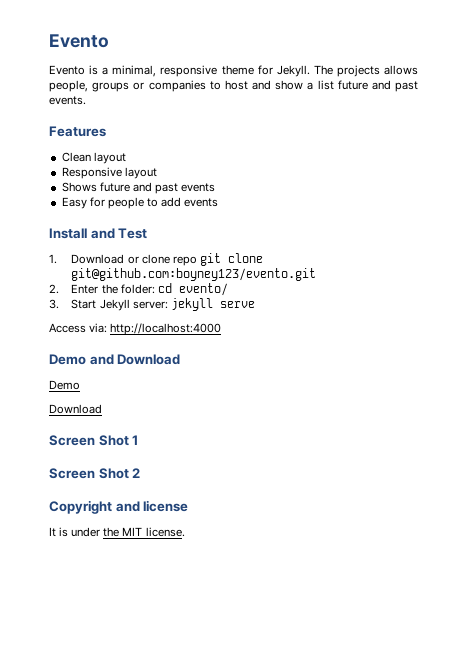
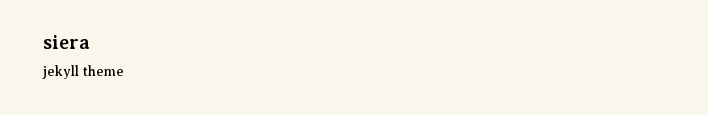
[49,34,109,48] [49,65,419,77] [49,80,419,92] [49,96,86,105] [49,126,106,137] [61,152,126,164] [61,167,157,179] [61,182,216,194] [61,197,219,209] [49,228,148,239] [49,253,263,266] [71,268,317,281] [49,283,228,296] [49,298,255,311] [49,323,222,335] [49,354,181,365] [49,380,80,390] [49,404,102,414] [49,435,139,446] [49,468,141,479] [49,500,189,514] [49,527,185,537] Evento // Evento is a minimal, responsive theme for Jekyll. The projects allows people, groups or companies to host and show a list future and past events. // Features // Clean layout // Responsive layout // Shows future and past events // Easy for people to add events // Install and Test // 1. Download or clone repo git clone git@github.com:boyney123/evento.git // 2. Enter the folder: cd evento/ // 3. Start Jekyll server: jekyll serve // Access via: http://localhost:4000 // Demo and Download // Demo // Download // Screen Shot 1 // Screen Shot 2 // Copyright and license // It is under the MIT license. -> [43,35,90,49] [42,65,124,79] siera // jekyll theme

